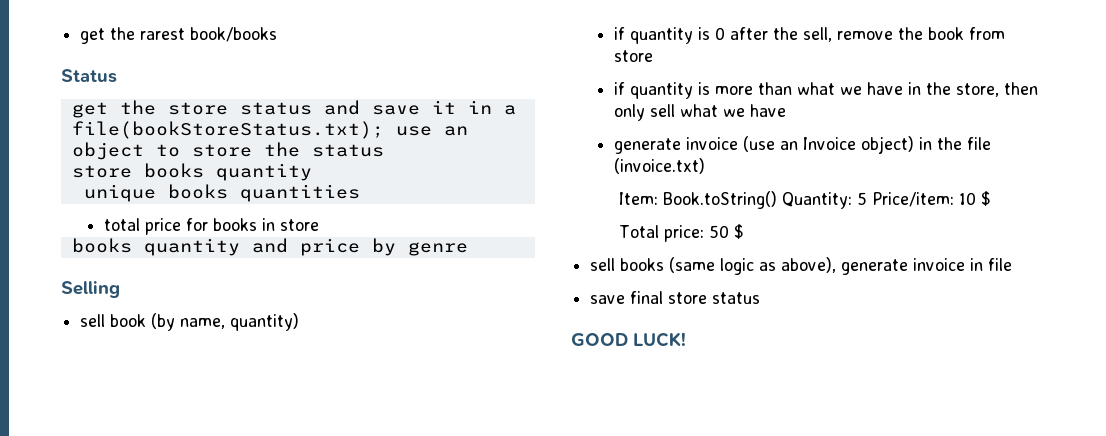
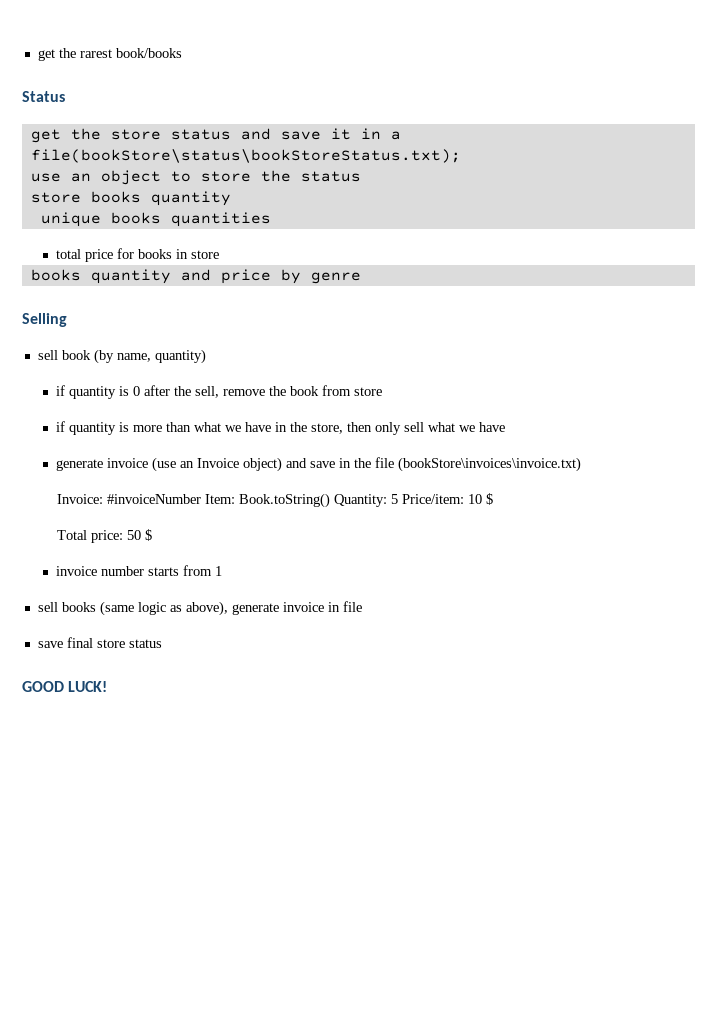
[71,121,384,139] file(bookStoreStatus.txt); -> [30,149,461,163] file(bookStore\status\bookStoreStatus.txt); //
(915, 145) none -> [285,458,335,468] and save
[614,158,706,174] (invoice.txt) // -> [397,457,581,472] [57,494,202,504] (bookStore\invoices\invoice.txt) // Invoice: #invoiceNumber
(744, 231) none -> [55,565,222,576] // invoice number starts from 1

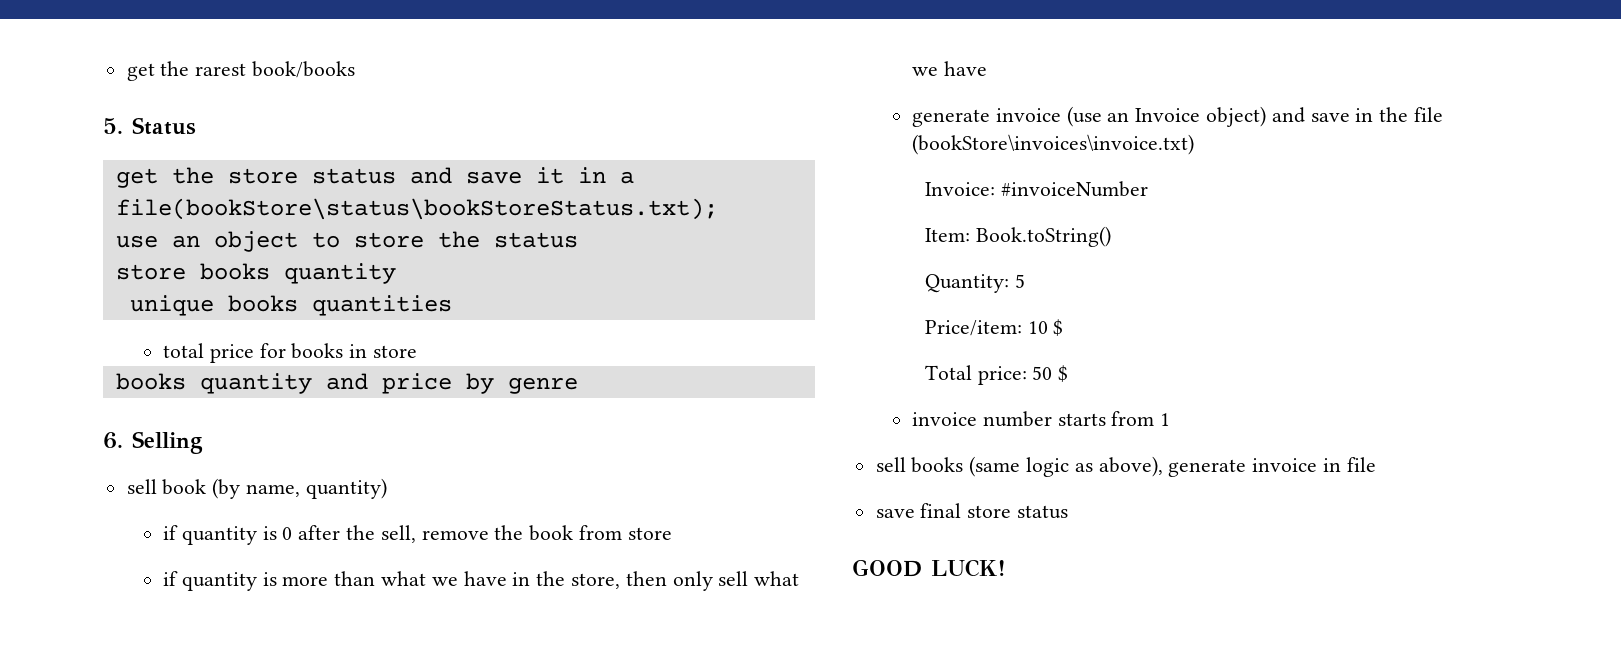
(182, 53) none -> [103,118,123,134] 5.
(361, 278) none -> [103,432,123,449] 6.
(202, 499) none -> (1148, 189) //
(331, 500) none -> (1111, 236) //
(399, 499) none -> (1025, 281) //

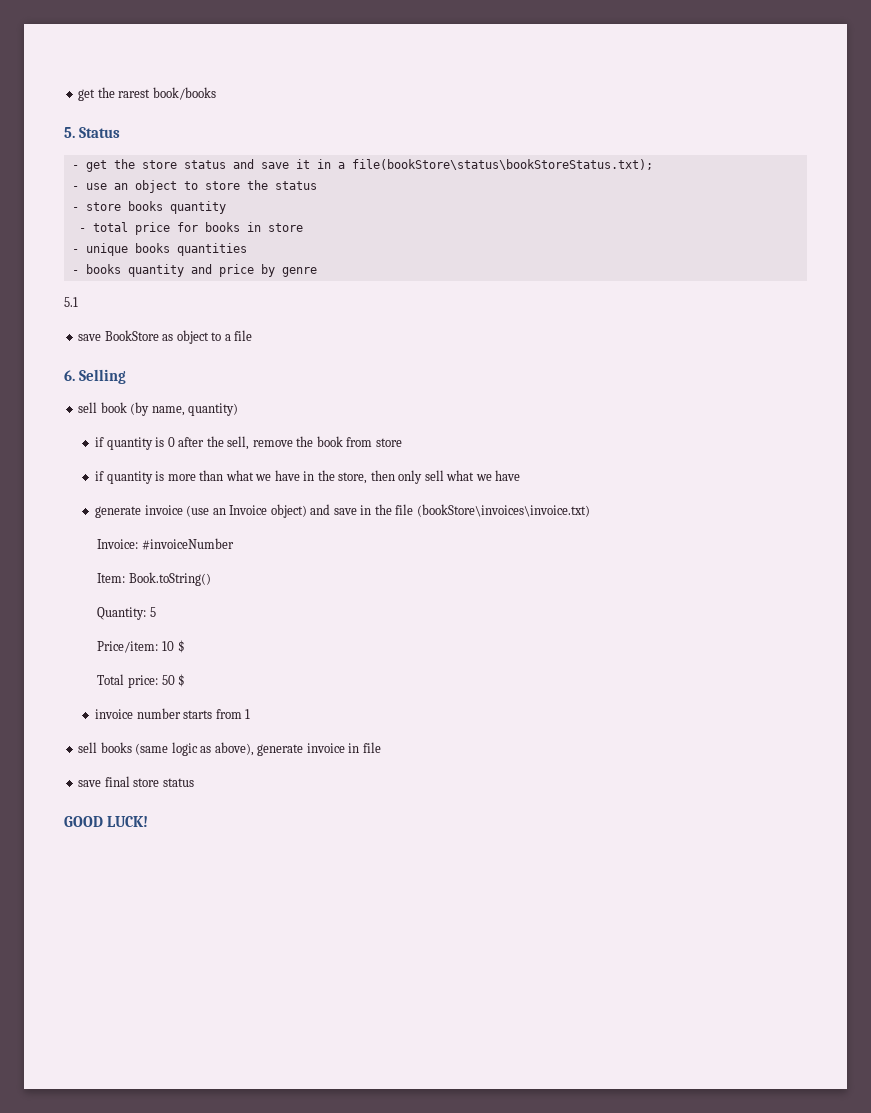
(196, 126) none -> [71,165,79,169] -
(718, 209) none -> [71,186,79,190] -
(578, 240) none -> [71,207,79,211] -
[129,295,452,316] unique books quantities // -> [78,228,86,232] -
(418, 351) none -> [71,243,247,256] [71,270,79,274] - unique books quantities // -
(578, 385) none -> [64,297,78,307] [78,330,253,344] // 5.1 // save BookStore as object to a file

